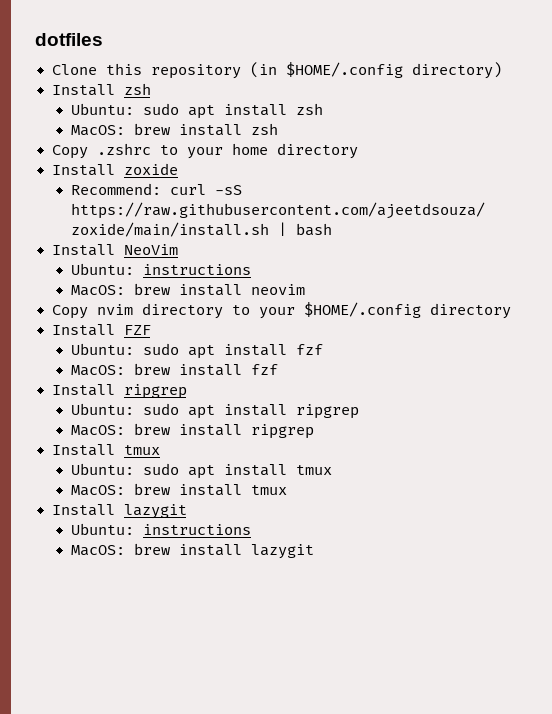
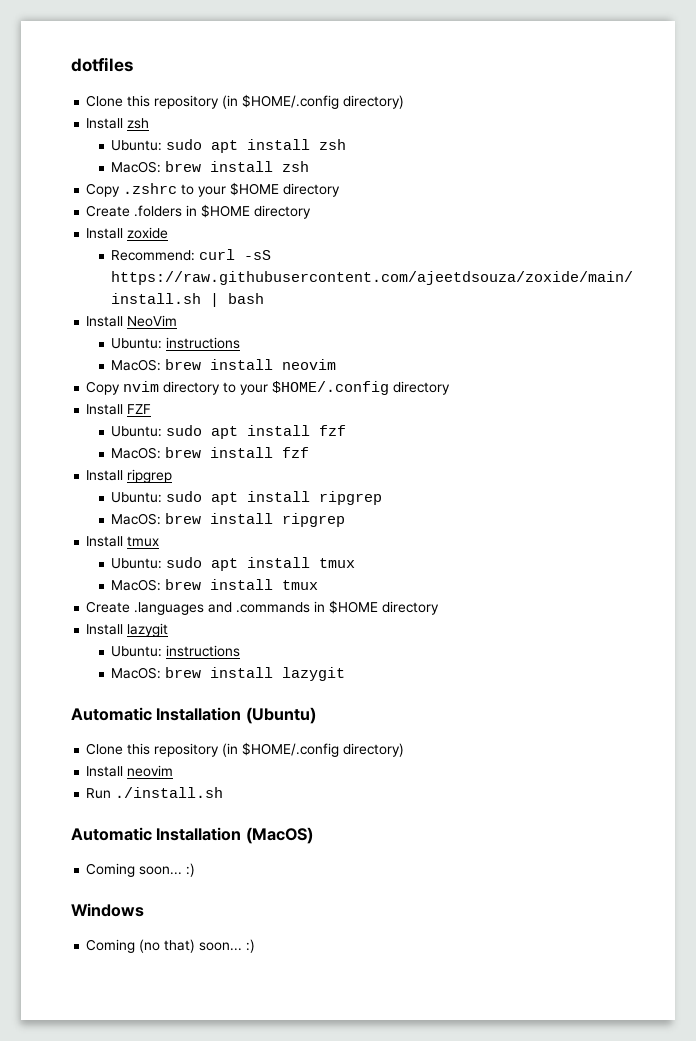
[231,143,268,155] home -> [230,182,341,197] [86,204,251,218] $HOME directory // Create .folders in $HOME
(287, 490) none -> [86,600,440,615] // Create .languages and .commands in $HOME directory
(314, 551) none -> [71,707,316,724] [86,742,405,757] [86,765,174,777] [86,787,224,799] [71,827,313,844] [86,863,196,877] [71,903,144,917] [86,939,256,953] // Automatic Installation (Ubuntu) // Clone this repository (in $HOME/.config directory) // Install neovim // Run ./install.sh // Automatic Installation (MacOS) // Coming soon... :) // Windows // Coming (no that) soon... :)

